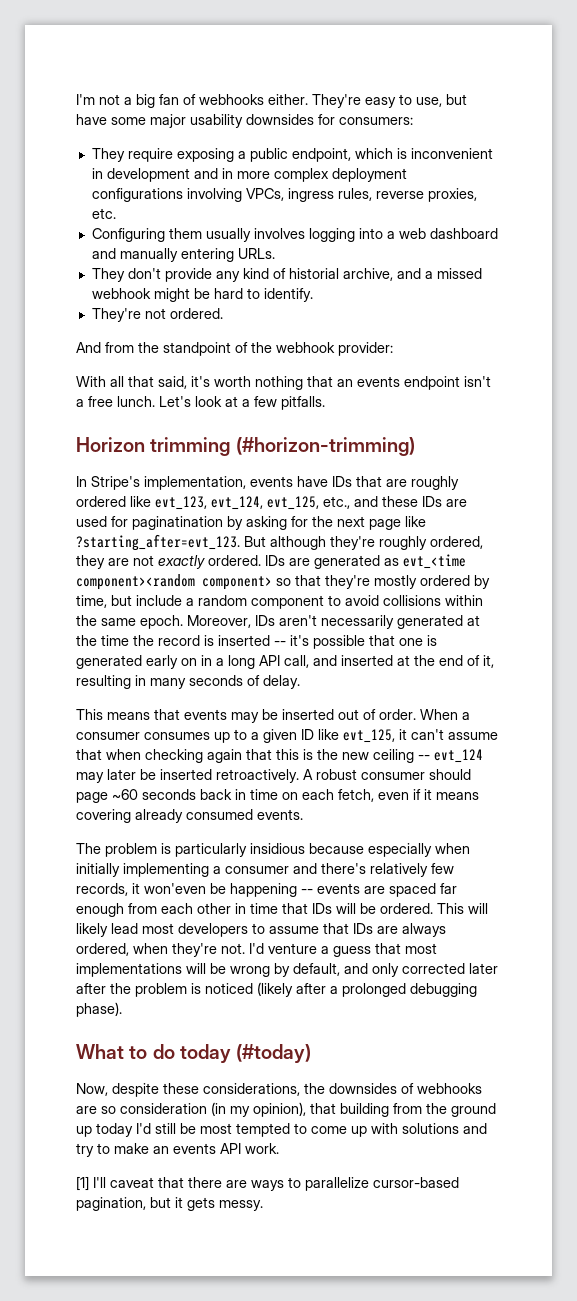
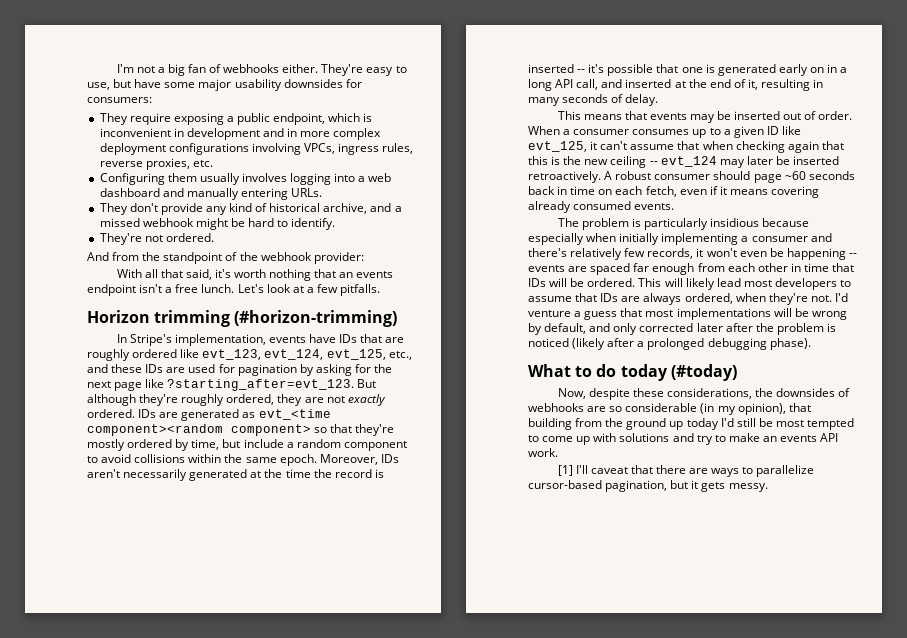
[288,268,339,279] historial -> [269,203,321,212] historical
[132,516,223,530] paginatination -> [237,364,297,376] pagination
[144,883,206,894] won'even -> [706,248,767,257] won't even
[120,1103,207,1114] consideration -> [625,403,698,412] considerable

